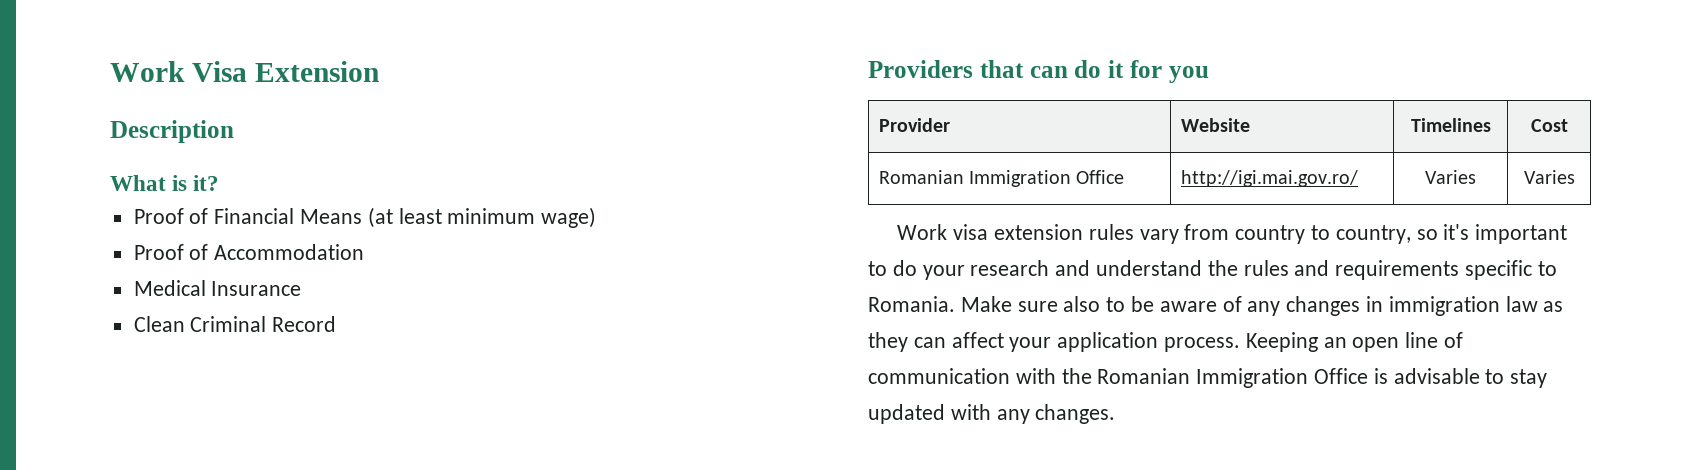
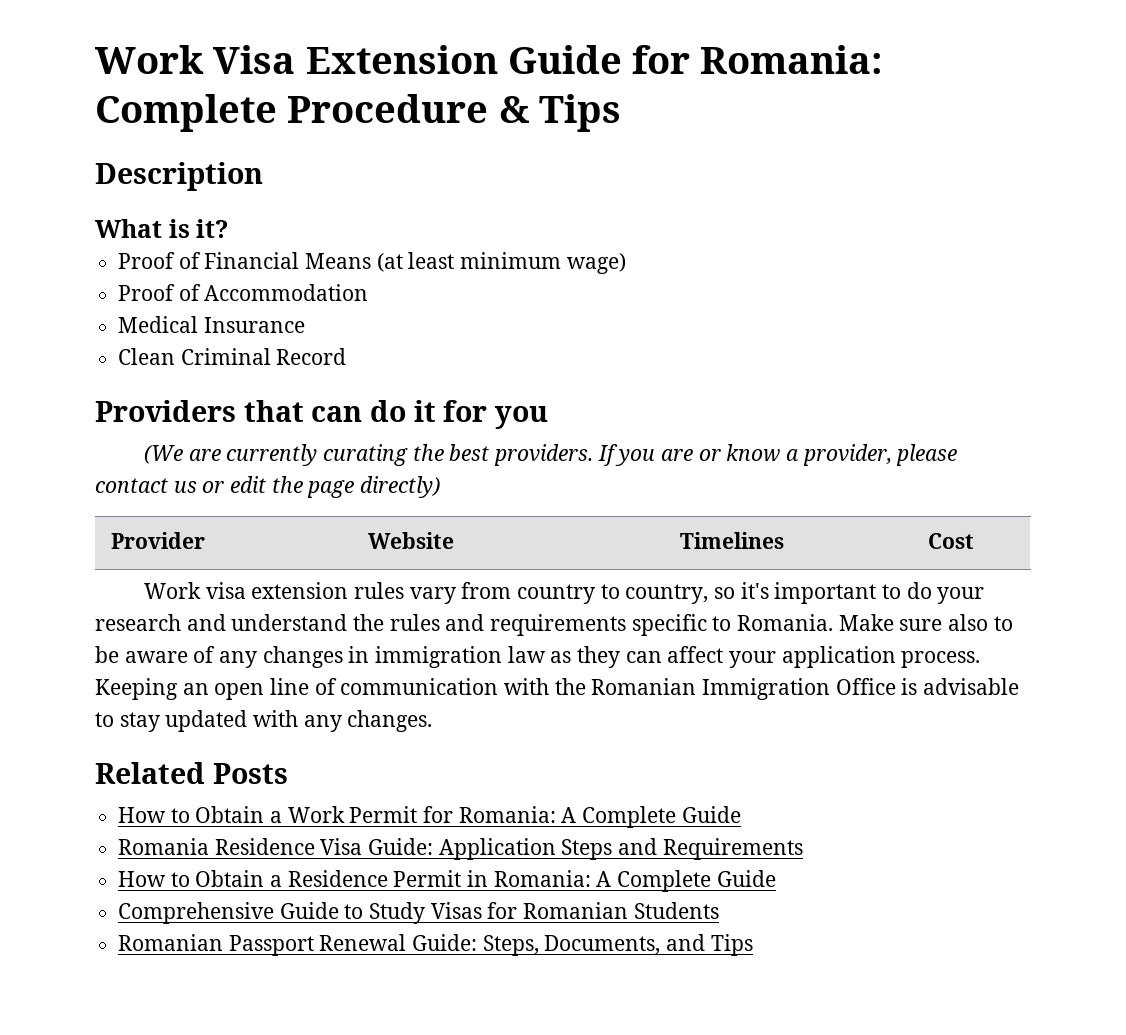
(379, 71) none -> [507,45,884,74] [95,94,621,132] Guide for Romania: Complete Procedure & Tips
[878,118,950,132] [1180,118,1250,132] [1410,118,1491,132] [1530,119,1568,132] [878,170,1125,187] [1180,170,1358,187] [1425,170,1476,184] [1523,170,1575,184] // Provider | Website | Timelines | Cost // Romanian Immigration Office | http://igi.mai.gov.ro/ | Varies | Varies -> [143,444,958,466] [95,476,441,498] [110,532,205,549] [367,532,454,549] [680,532,784,549] [927,533,974,549] // (We are currently curating the best providers. If you are or know a provider, please contact us or edit the page directly) // Provider | Website | Timelines | Cost
(1116, 414) none -> [95,762,288,784] [118,806,741,828] [118,838,803,860] [118,870,776,892] [118,902,719,924] [118,934,753,956] // Related Posts // How to Obtain a Work Permit for Romania: A Complete Guide // Romania Residence Visa Guide: Application Steps and Requirements // How to Obtain a Residence Permit in Romania: A Complete Guide // Comprehensive Guide to Study Visas for Romanian Students // Romanian Passport Renewal Guide: Steps, Documents, and Tips

